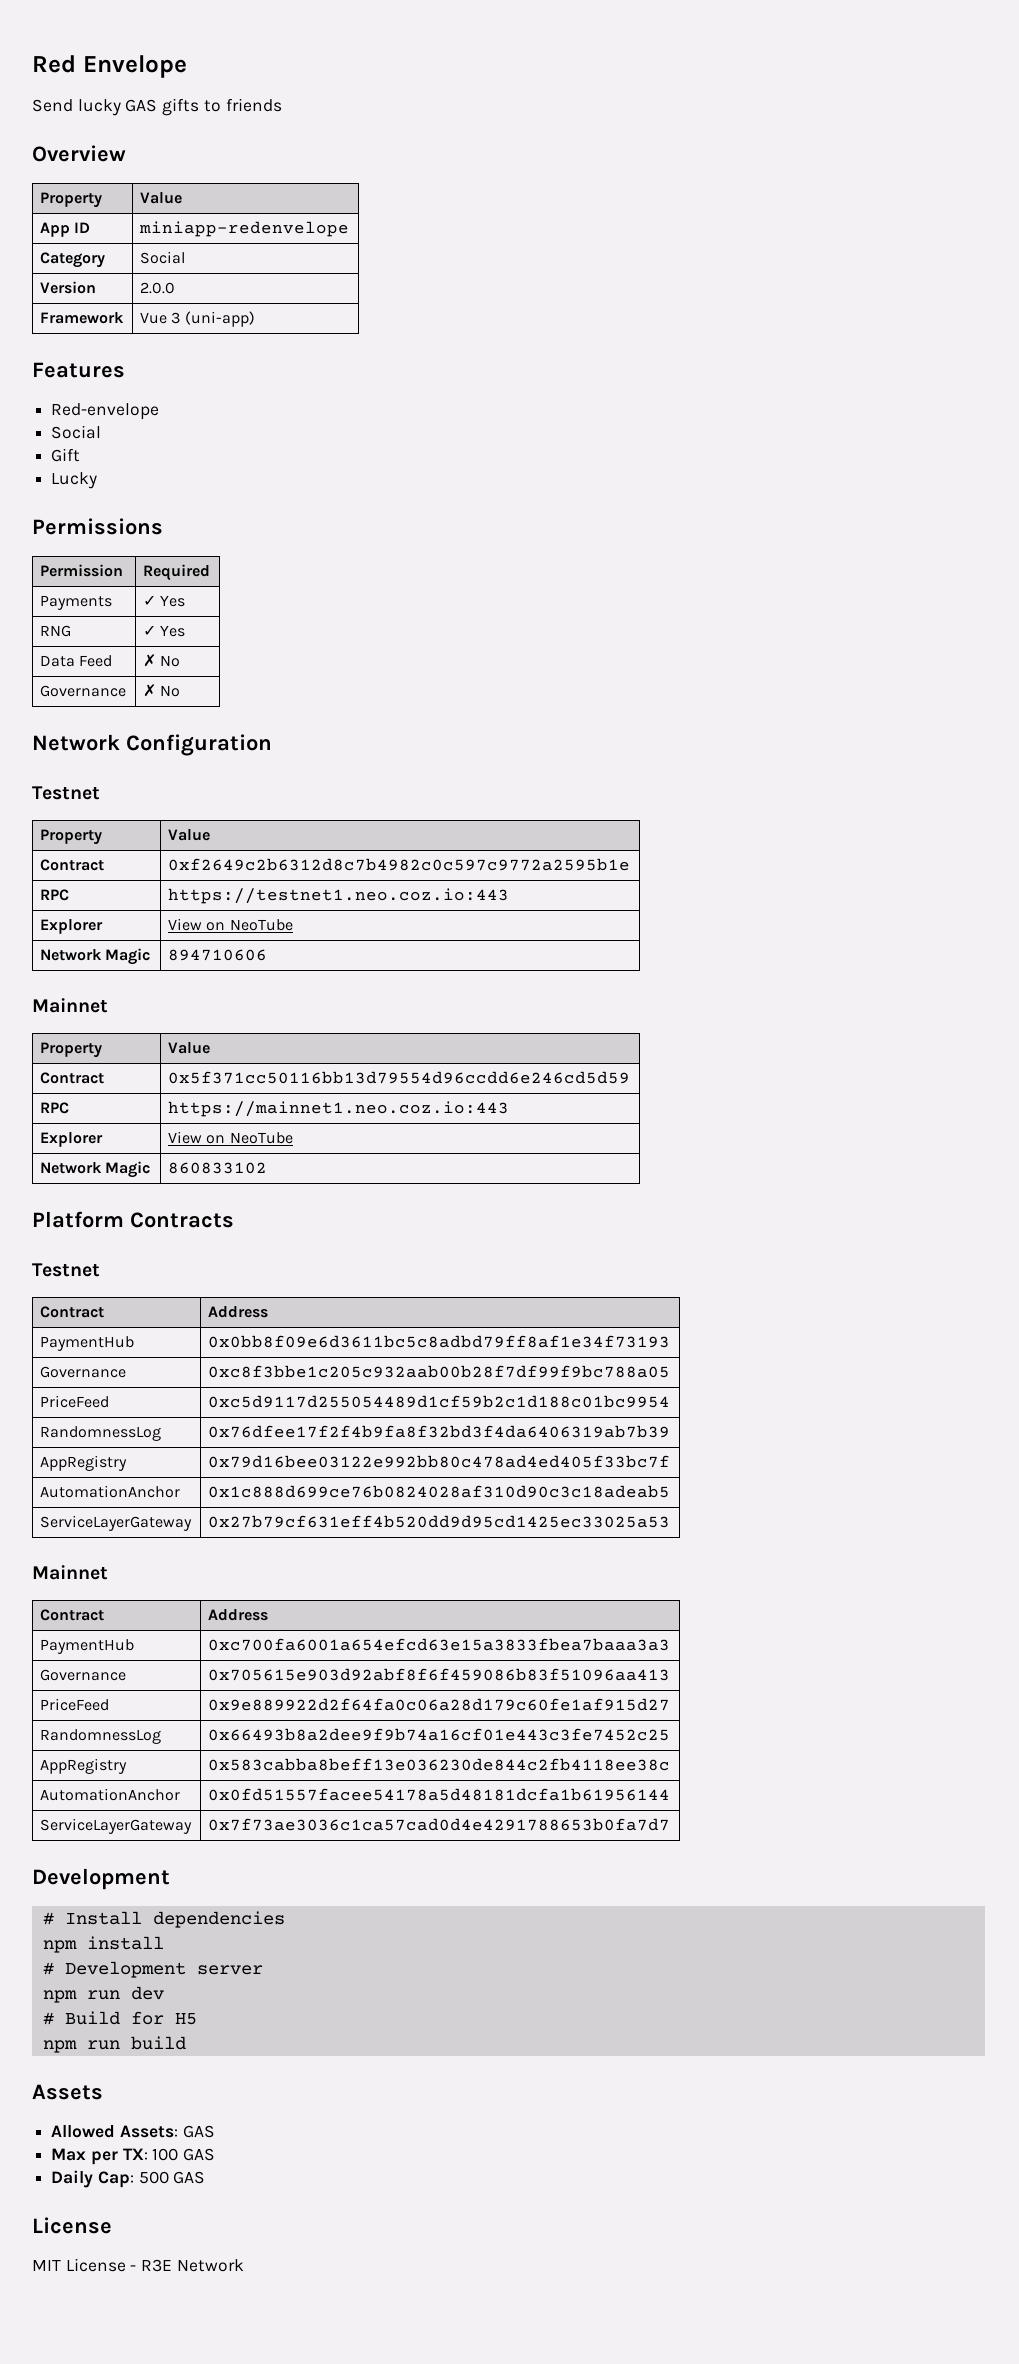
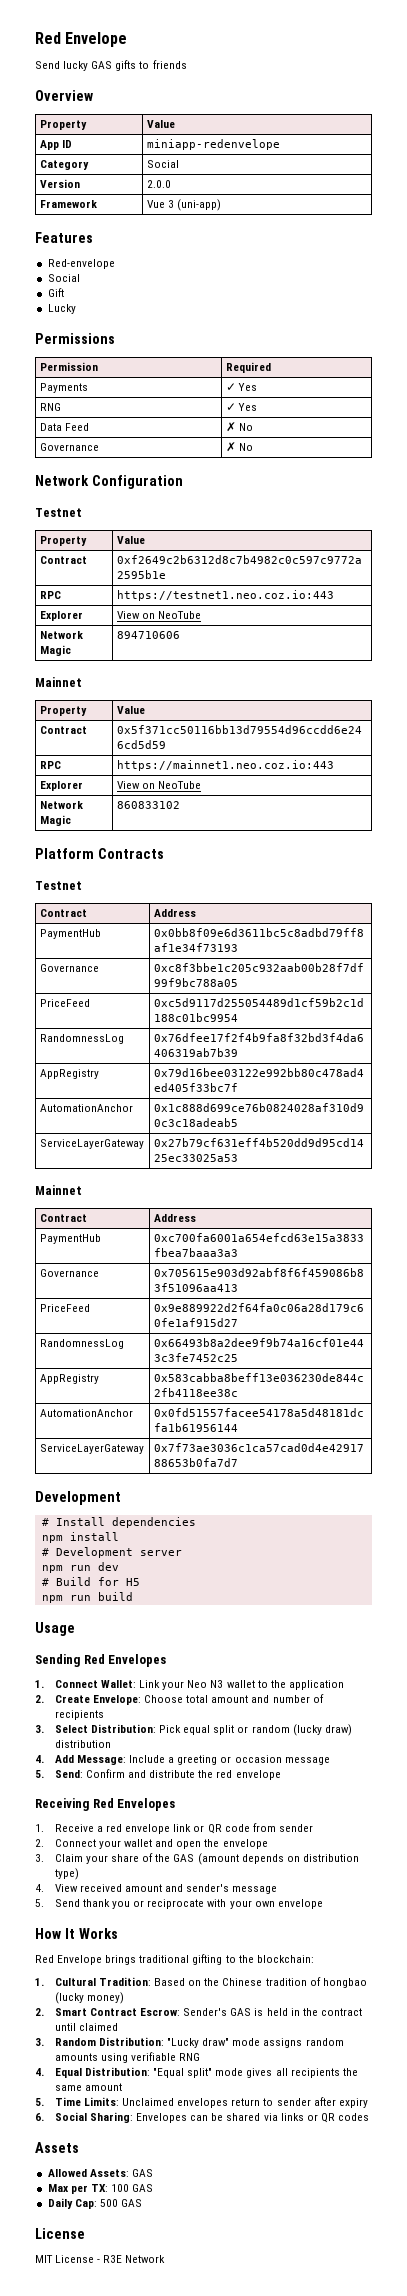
(186, 2043) none -> [35,1622,75,1636] [35,1654,167,1667] [35,1680,344,1690] [35,1694,324,1705] [54,1710,104,1720] [35,1724,352,1736] [54,1740,111,1748] [35,1755,330,1765] [35,1769,281,1780] [35,1798,176,1811] [35,1823,313,1834] [35,1839,268,1849] [35,1853,359,1865] [54,1868,79,1880] [35,1884,278,1894] [35,1899,323,1909] [35,1928,118,1939] [35,1954,314,1965] [35,1977,367,1988] [54,1992,124,2004] [35,2008,362,2016] [54,2023,118,2031] [35,2037,344,2048] [54,2052,201,2063] [35,2067,358,2078] [54,2083,122,2091] [35,2097,368,2108] [35,2112,369,2123] // Usage // Sending Red Envelopes // 1. Connect Wallet: Link your Neo N3 wallet to the application // 2. Create Envelope: Choose total amount and number of recipients // 3. Select Distribution: Pick equal split or random (lucky draw) distribution // 4. Add Message: Include a greeting or occasion message // 5. Send: Confirm and distribute the red envelope // Receiving Red Envelopes // 1. Receive a red envelope link or QR code from sender // 2. Connect your wallet and open the envelope // 3. Claim your share of the GAS (amount depends on distribution type) // 4. View received amount and sender's message // 5. Send thank you or reciprocate with your own envelope // How It Works // Red Envelope brings traditional gifting to the blockchain: // 1. Cultural Tradition: Based on the Chinese tradition of hongbao (lucky money) // 2. Smart Contract Escrow: Sender's GAS is held in the contract until claimed // 3. Random Distribution: "Lucky draw" mode assigns random amounts using verifiable RNG // 4. Equal Distribution: "Equal split" mode gives all recipients the same amount // 5. Time Limits: Unclaimed envelopes return to sender after expiry // 6. Social Sharing: Envelopes can be shared via links or QR codes

